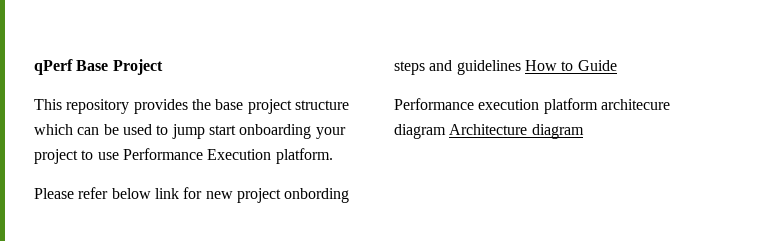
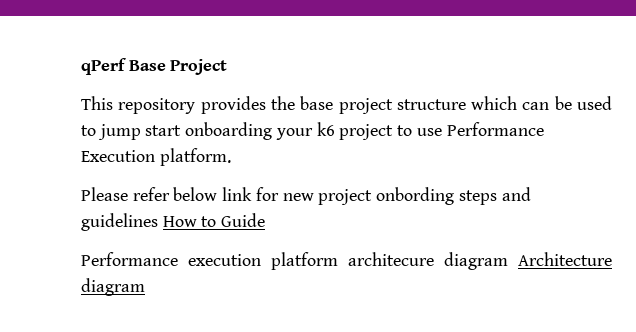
(346, 133) none -> [316,122,335,136] k6

